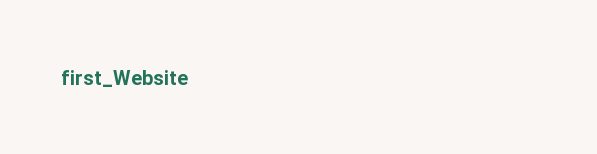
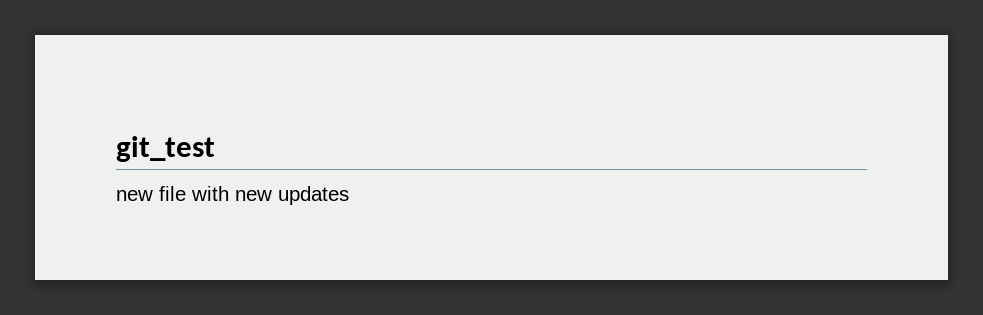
[61,70,188,87] first_Website -> [116,136,215,162] [116,186,349,205] git_test // new file with new updates

